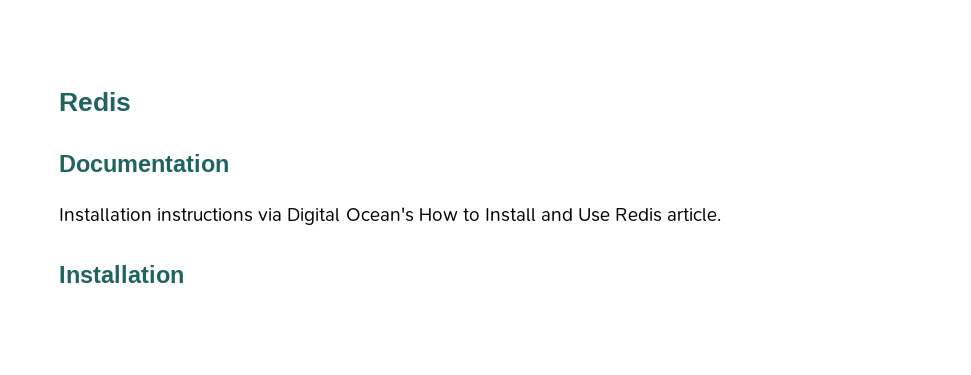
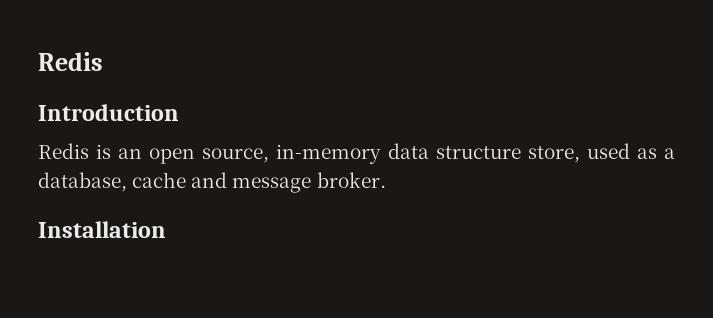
[59,154,229,172] [59,207,722,225] Documentation // Installation instructions via Digital Ocean's How to Install and Use Redis article. -> [38,104,179,121] [38,143,676,164] [38,172,386,193] Introduction // Redis is an open source, in-memory data structure store, used as a database, cache and message broker.

